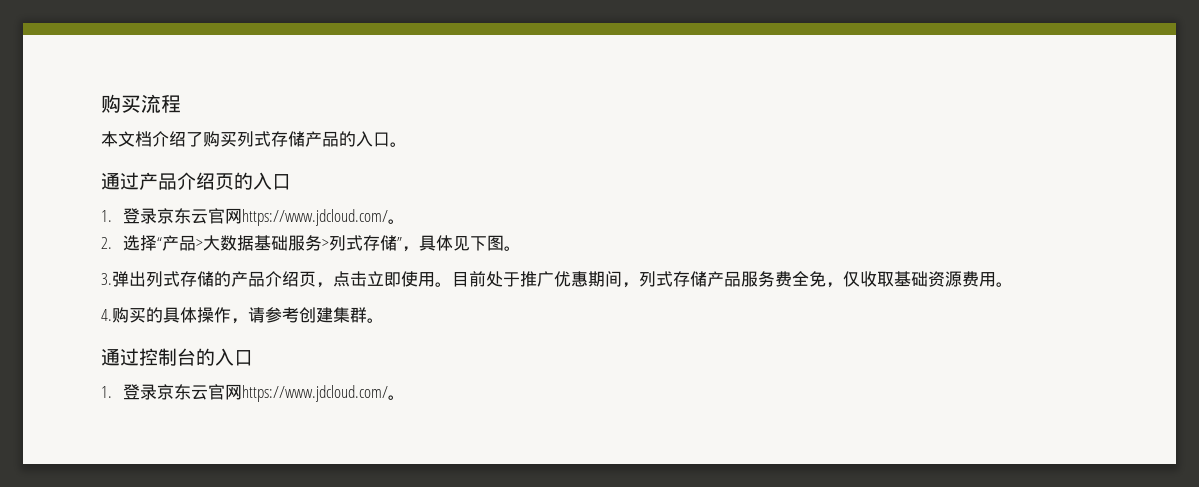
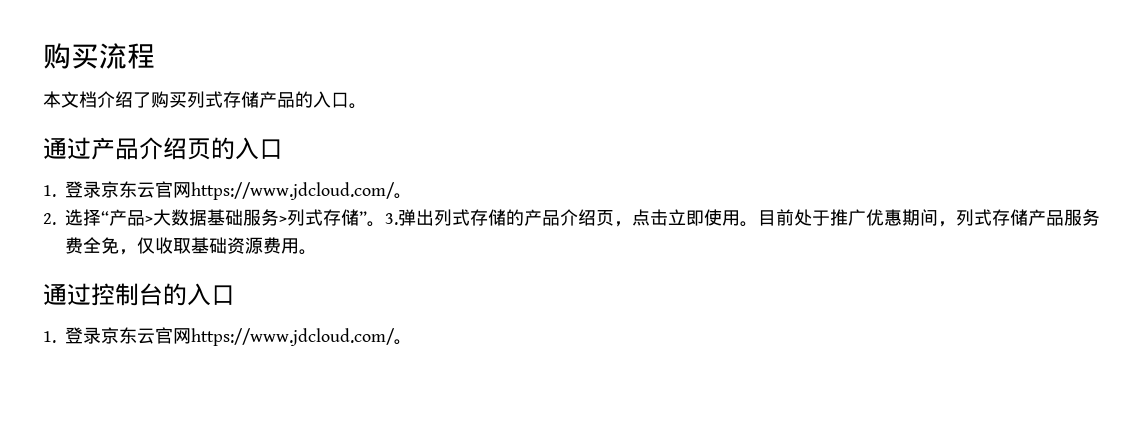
[402,235,522,252] ，具体见下图。 // -> [367,221,385,227] 。
[101,307,384,324] // 4.购买的具体操作，请参考创建集群。 -> (317, 252) none

